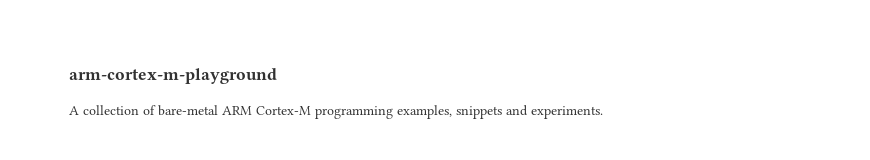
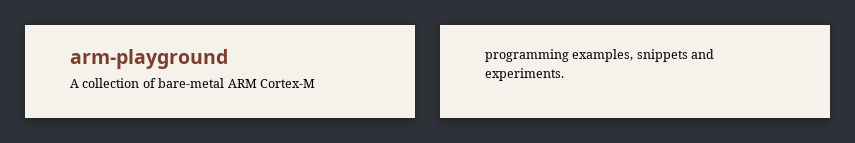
[69,68,277,84] arm-cortex-m-playground -> [70,49,228,69] arm-playground

